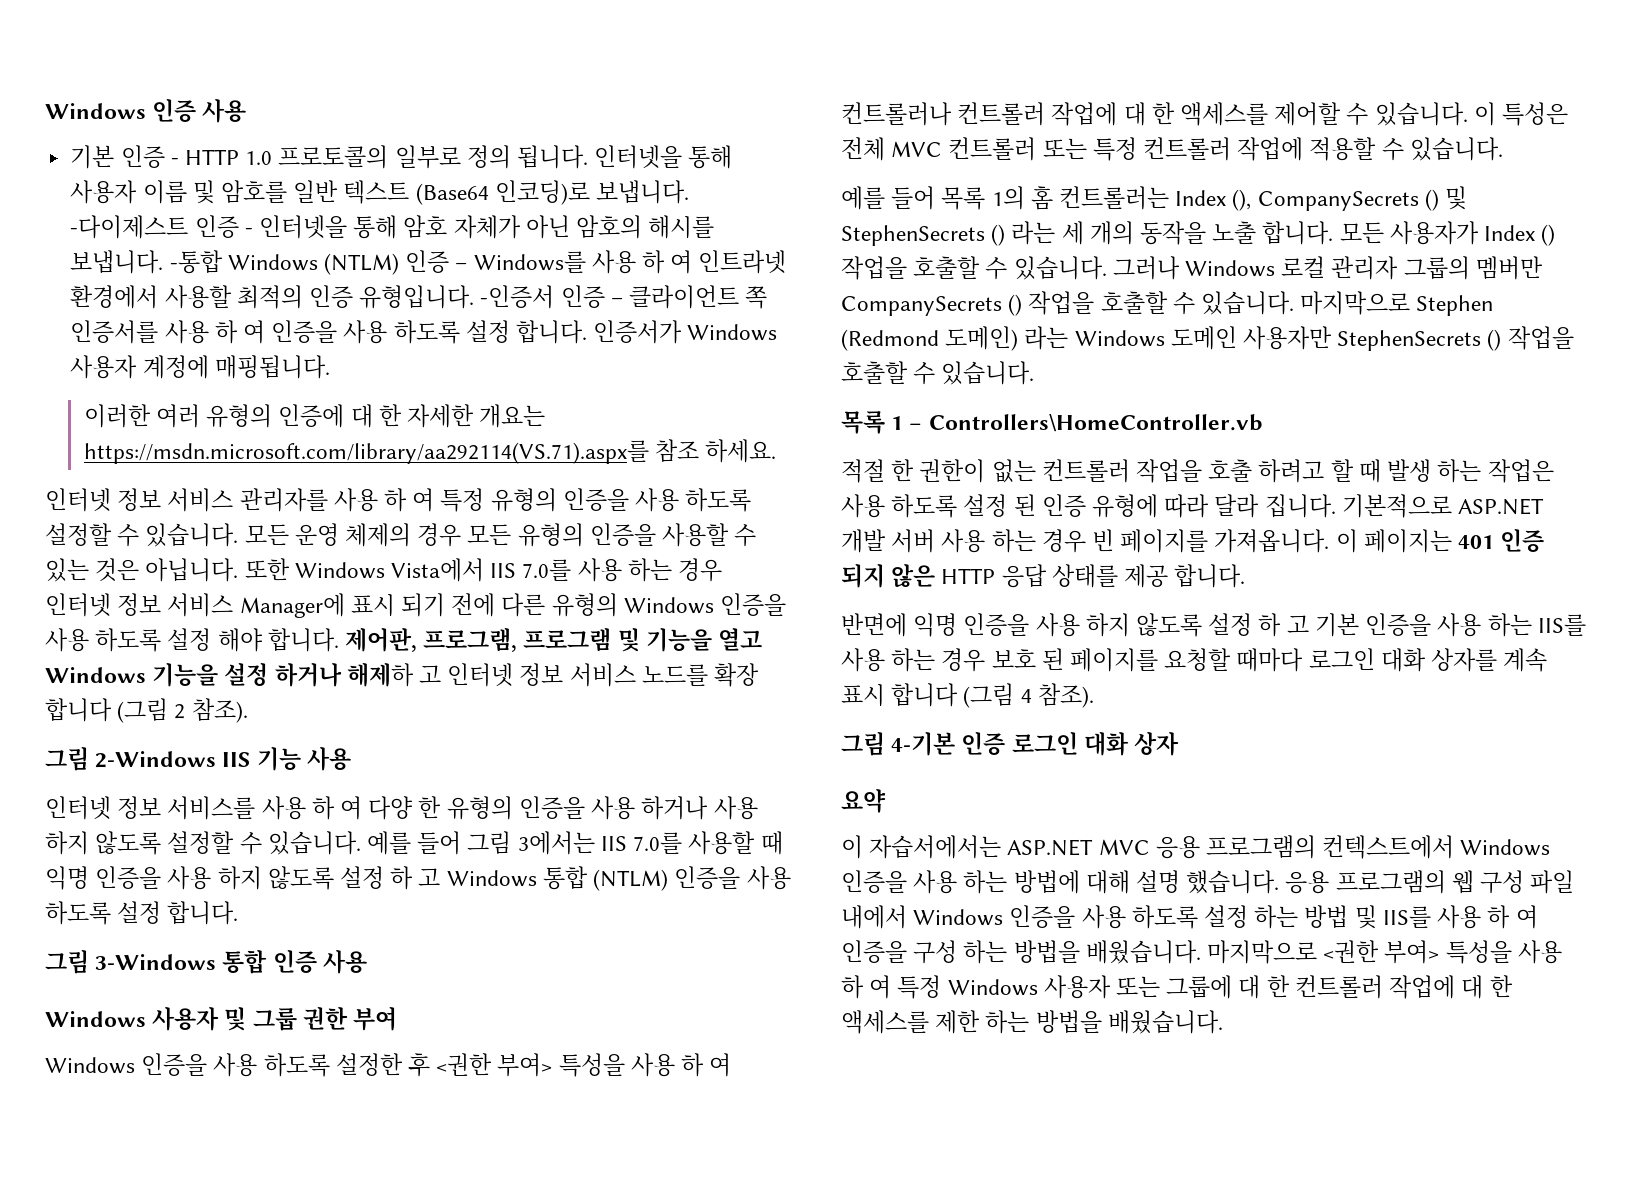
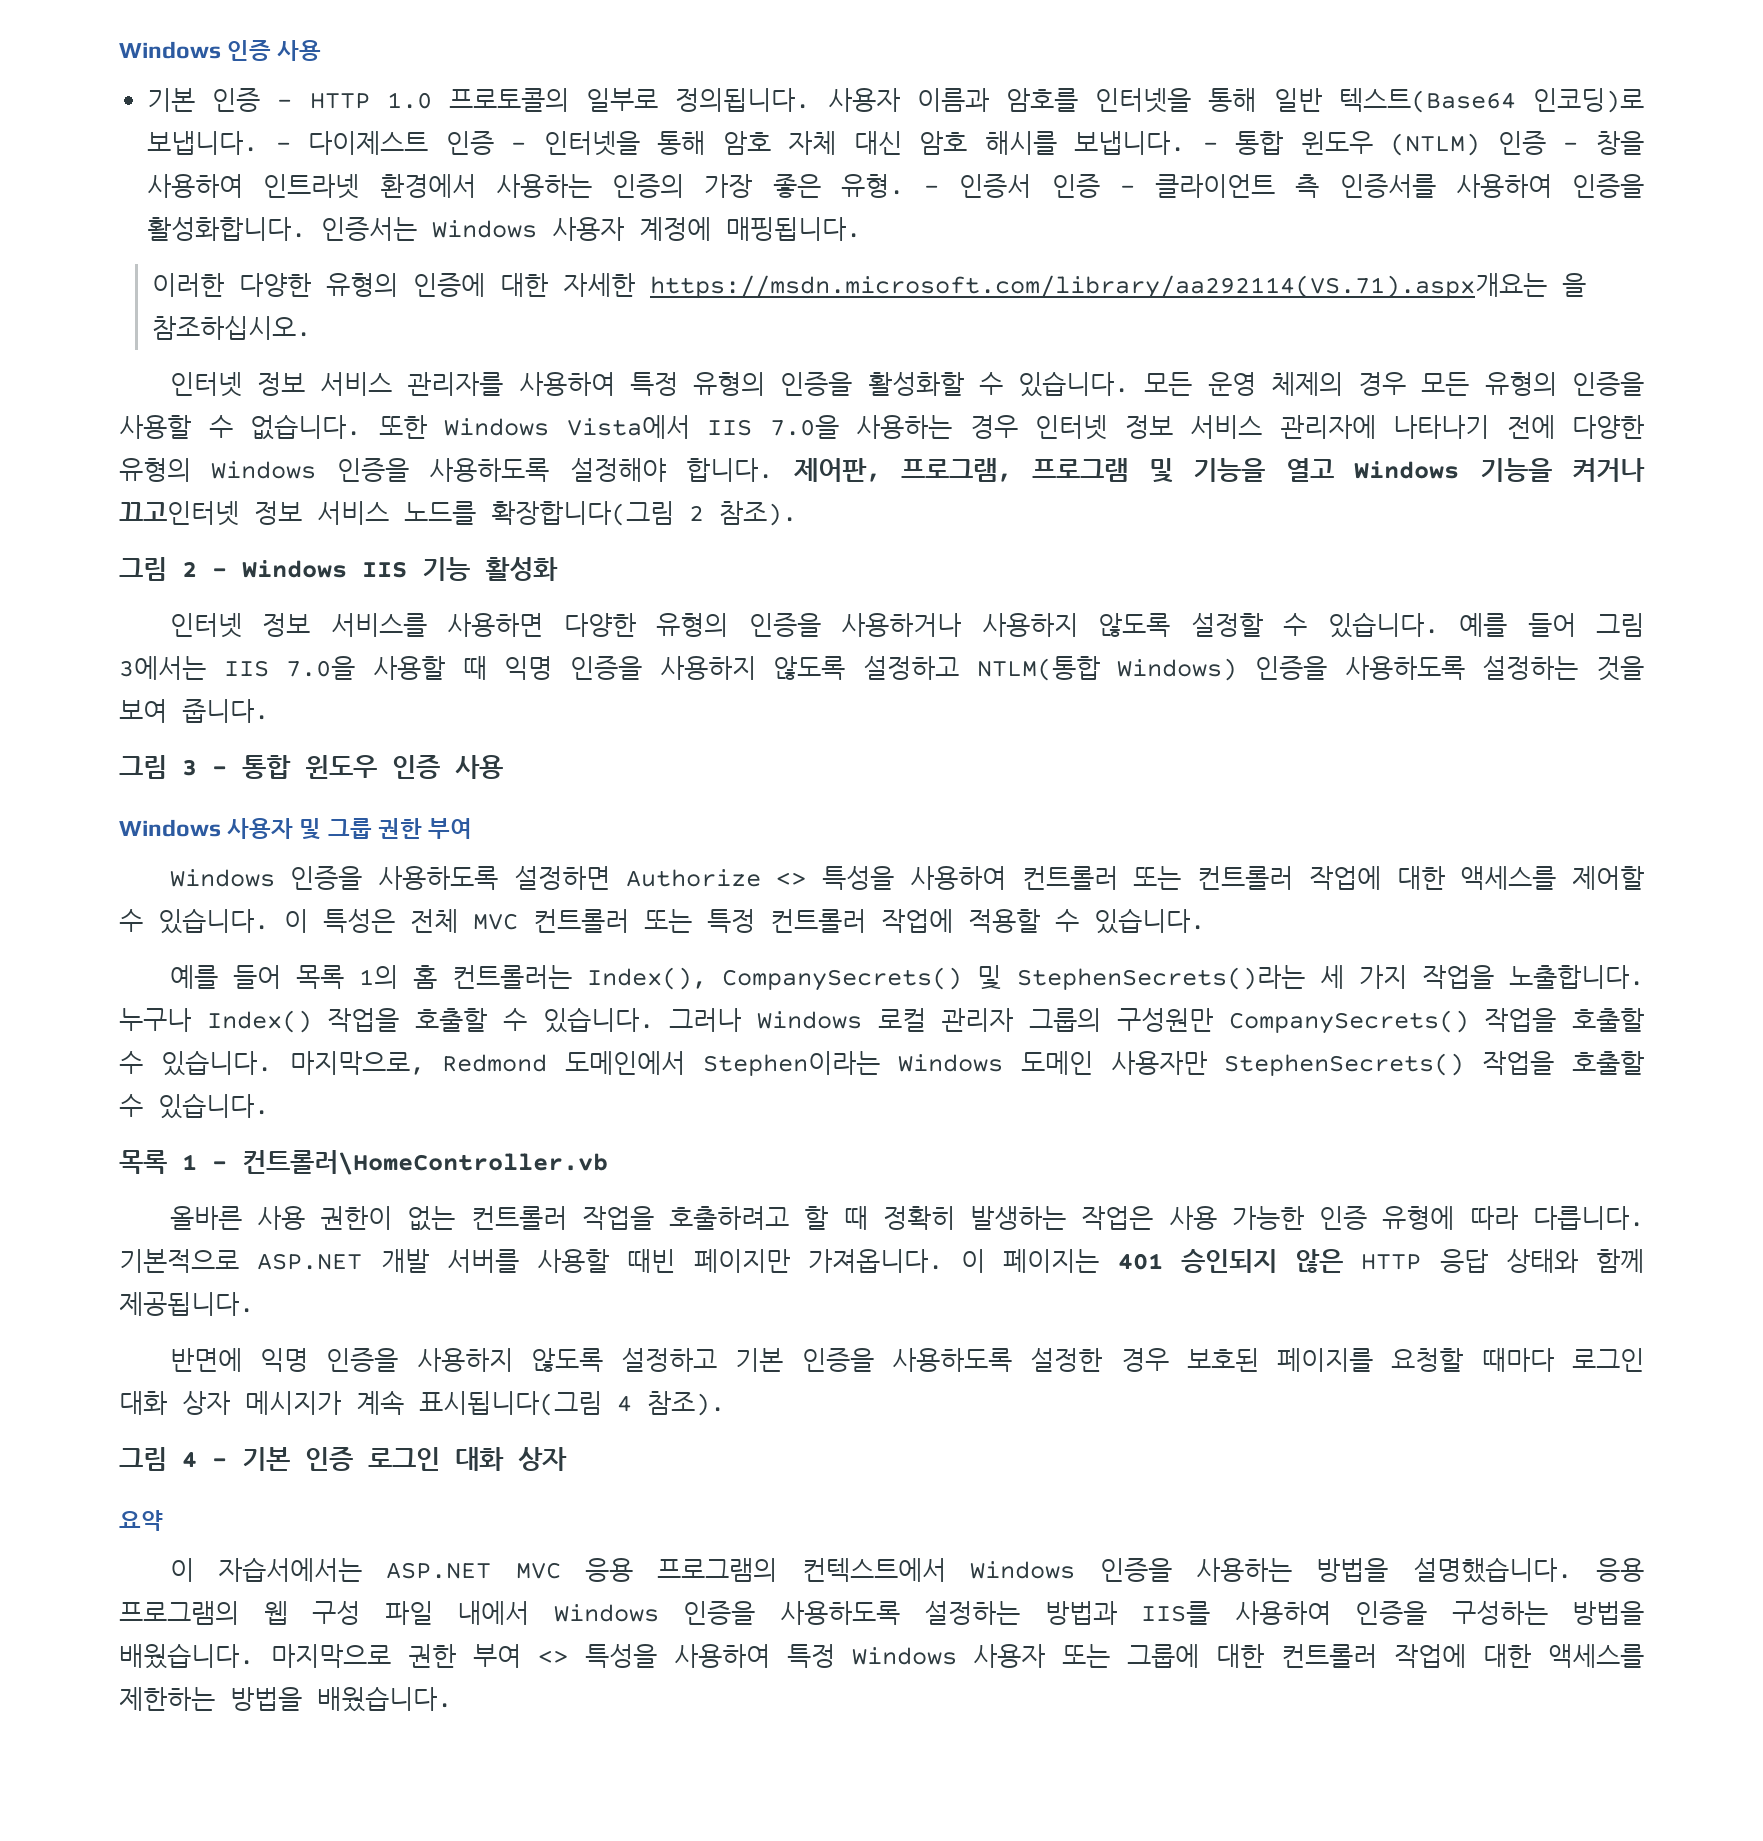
[466,145,733,169] [70,180,689,205] [70,215,189,239] 정의 됩니다. 인터넷을 통해 사용자 이름 및 암호를 일반 텍스트 (Base64 인코딩)로 보냅니다. -다이제스트 -> [675,88,1645,113] [147,131,429,155] 정의됩니다. 사용자 이름과 암호를 인터넷을 통해 일반 텍스트(Base64 인코딩)로 보냅니다. - 다이제스트
[453,215,715,239] [70,250,787,275] [70,285,768,309] [70,320,683,344] 자체가 아닌 암호의 해시를 보냅니다. -통합 Windows (NTLM) 인증 – Windows를 사용 하 여 인트라넷 환경에서 사용할 최적의 인증 유형입니다. -인증서 인증 – 클라이언트 쪽 인증서를 사용 하 여 인증을 사용 하도록 설정 합니다. 인증서가 -> [788,131,1645,156] [147,174,1645,199] [147,217,418,241] 자체 대신 암호 해시를 보냅니다. - 통합 윈도우 (NTLM) 인증 - 창을 사용하여 인트라넷 환경에서 사용하는 인증의 가장 좋은 유형. - 인증서 인증 - 클라이언트 측 인증서를 사용하여 인증을 활성화합니다. 인증서는
[155,404,200,428] 여러 -> [239,273,312,297] 다양한
[350,404,546,428] [83,439,777,464] [45,488,752,512] [45,523,112,546] 대 한 자세한 개요는 https://msdn.microsoft.com/library/aa292114(VS.71).aspx를 참조 하세요. // 인터넷 정보 서비스 관리자를 사용 하 여 특정 유형의 인증을 사용 하도록 설정할 -> [500,273,1587,299] [152,316,312,340] [169,372,964,397] 대한 자세한 https://msdn.microsoft.com/library/aa292114(VS.71).aspx개요는 을 참조하십시오. // 인터넷 정보 서비스 관리자를 사용하여 특정 유형의 인증을 활성화할
[45,558,239,582] 있는 것은 아닙니다. -> [250,414,361,440] 없습니다.
[522,558,672,582] 7.0를 사용 하는 -> [769,415,952,439] 7.0을 사용하는
[239,593,787,618] [45,628,263,652] Manager에 표시 되기 전에 다른 유형의 Windows 인증을 사용 하도록 설정 해야 -> [1279,415,1644,439] [119,458,666,482] 관리자에 나타나기 전에 다양한 유형의 Windows 인증을 사용하도록 설정해야
[224,663,760,687] [45,698,169,723] 설정 하거나 해제하 고 인터넷 정보 서비스 노드를 확장 합니다 (그림 -> [1571,458,1645,482] [119,501,674,526] 켜거나 끄고인터넷 정보 서비스 노드를 확장합니다(그림
[95,751,217,768] 2-Windows -> [182,560,347,578] 2 – Windows
[306,747,351,771] 사용 -> [485,557,558,581] 활성화
[261,796,758,820] [45,831,89,855] 사용 하 여 다양 한 유형의 인증을 사용 하거나 사용 하지 -> [447,613,1078,637] 사용하면 다양한 유형의 인증을 사용하거나 사용하지
[633,832,683,854] 7.0를 -> [286,656,356,680] 7.0을
[167,866,791,891] [45,901,239,925] [45,950,268,974] 사용 하지 않도록 설정 하 고 Windows 통합 (NTLM) 인증을 사용 하도록 설정 합니다. // 그림 3-Windows 통합 -> [659,656,1644,681] [119,699,269,723] [119,755,377,779] 사용하지 않도록 설정하고 NTLM(통합 Windows) 인증을 사용하도록 설정하는 것을 보여 줍니다. // 그림 3 – 통합 윈도우
[213,1053,732,1077] [841,102,1175,126] 사용 하도록 설정한 후 <권한 부여> 특성을 사용 하 여 컨트롤러나 컨트롤러 작업에 대 한 -> [378,866,1445,890] 사용하도록 설정하면 Authorize <> 특성을 사용하여 컨트롤러 또는 컨트롤러 작업에 대한
[1175,186,1468,211] [841,221,1556,246] Index (), CompanySecrets () 및 StephenSecrets () 라는 세 개의 동작을 노출 합니다. 모든 사용자가 Index () -> [587,965,1644,991] [119,1008,312,1033] Index(), CompanySecrets() 및 StephenSecrets()라는 세 가지 작업을 노출합니다. 누구나 Index()
[1475,256,1543,280] [841,291,1494,316] [841,326,1069,351] 멤버만 CompanySecrets () 작업을 호출할 수 있습니다. 마지막으로 Stephen (Redmond 도메인) 라는 -> [1116,1008,1644,1034] [119,1050,881,1076] 구성원만 CompanySecrets() 작업을 호출할 수 있습니다. 마지막으로, Redmond 도메인에서 Stephen이라는
[1337,329,1502,351] StephenSecrets () -> [1224,1053,1465,1076] StephenSecrets()
[928,414,1262,432] [841,459,915,483] Controllers\HomeController.vb // 적절 한 -> [242,1150,608,1175] [169,1206,305,1230] 컨트롤러\HomeController.vb // 올바른 사용
[1208,459,1554,483] [841,494,1036,518] 호출 하려고 할 때 발생 하는 작업은 사용 하도록 설정 된 -> [669,1206,1304,1230] 호출하려고 할 때 정확히 발생하는 작업은 사용 가능한
[1214,494,1336,518] 달라 집니다. -> [1533,1206,1645,1230] 다릅니다.
[891,529,1209,553] 서버 사용 하는 경우 빈 페이지를 -> [446,1249,790,1273] 서버를 사용할 때빈 페이지만
[1500,529,1545,552] [841,564,885,588] 인증 되지 -> [1180,1249,1277,1273] 승인되지
[1051,564,1246,588] 상태를 제공 합니다. -> [1505,1249,1644,1273] [119,1292,254,1316] 상태와 함께 제공됩니다.
[1035,613,1586,637] [841,648,1064,672] 사용 하지 않도록 설정 하 고 기본 인증을 사용 하는 IIS를 사용 하는 경우 보호 된 -> [416,1348,1259,1372] 사용하지 않도록 설정하고 기본 인증을 사용하도록 설정한 경우 보호된
[1431,648,1548,672] [841,683,1015,708] 상자를 계속 표시 합니다 (그림 -> [182,1390,602,1416] 상자 메시지가 계속 표시됩니다(그림
[891,732,956,756] 4-기본 -> [182,1447,290,1471] 4 - 기본
[913,870,1280,894] 사용 하는 방법에 대해 설명 했습니다. -> [1195,1557,1572,1583] 사용하는 방법을 설명했습니다.
[1081,905,1538,929] [841,940,1562,964] [841,975,892,999] 사용 하도록 설정 하는 방법 및 IIS를 사용 하 여 인증을 구성 하는 방법을 배웠습니다. 마지막으로 <권한 부여> 특성을 사용 하 여 -> [779,1601,1644,1625] [119,1643,770,1669] 사용하도록 설정하는 방법과 IIS를 사용하여 인증을 구성하는 방법을 배웠습니다. 마지막으로 권한 부여 <> 특성을 사용하여
[1238,975,1513,999] [841,1010,1030,1034] 대 한 컨트롤러 작업에 대 한 액세스를 제한 하는 -> [1216,1644,1644,1668] [119,1687,215,1711] 대한 컨트롤러 작업에 대한 액세스를 제한하는

